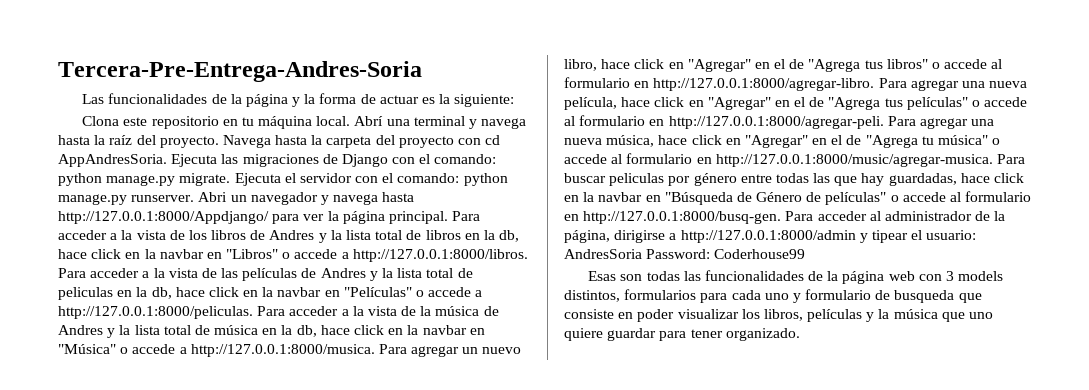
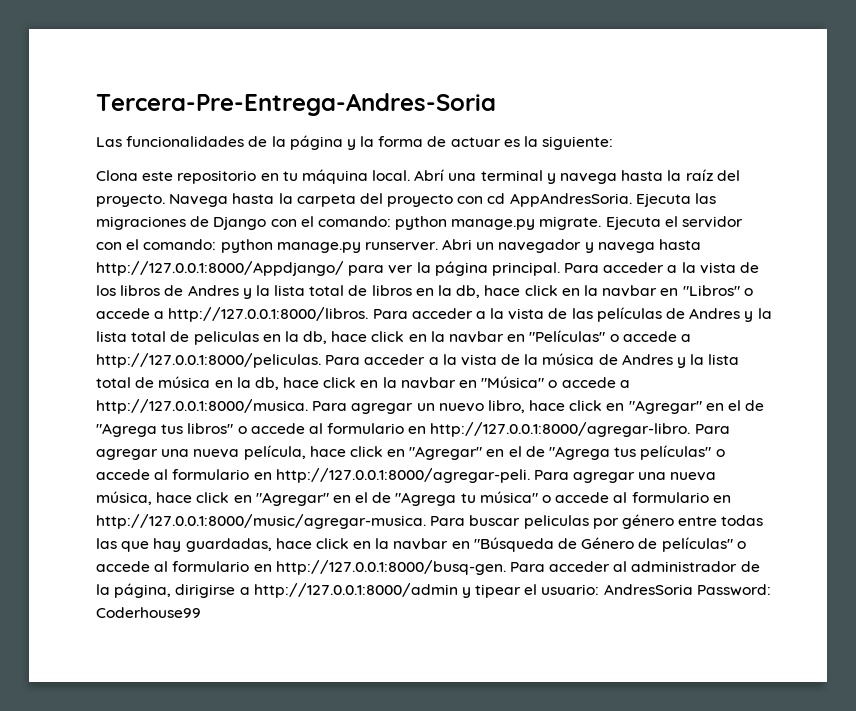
[588,270,1004,284] [564,289,982,303] [564,309,994,322] [564,328,800,341] // Esas son todas las funcionalidades de la página web con 3 models distintos, formularios para cada uno y formulario de busqueda que consiste en poder visualizar los libros, películas y la música que uno quiere guardar para tener organizado. -> (201, 612) none

